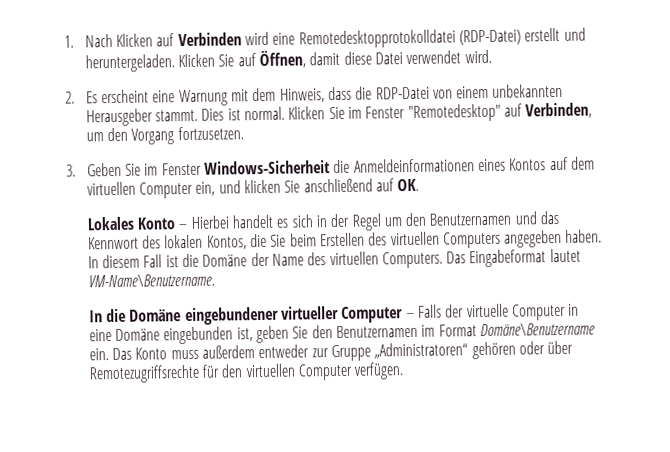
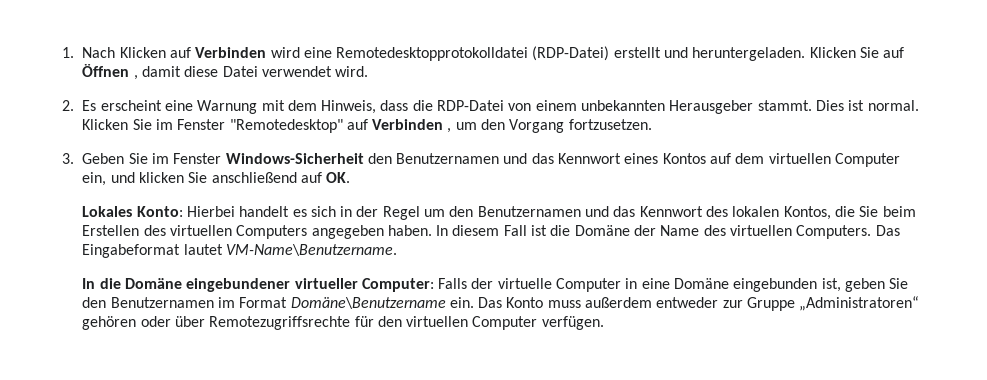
[258,50,306,69] Öffnen, -> [82,64,138,80] Öffnen ,
[525,102,593,119] Verbinden, -> [372,119,452,133] Verbinden ,
[333,158,475,174] die Anmeldeinformationen -> [367,153,622,164] den Benutzernamen und das Kennwort
[136,217,189,230] Konto – -> [136,206,183,217] Konto:
[341,306,415,323] Computer – -> [361,278,434,292] Computer:

